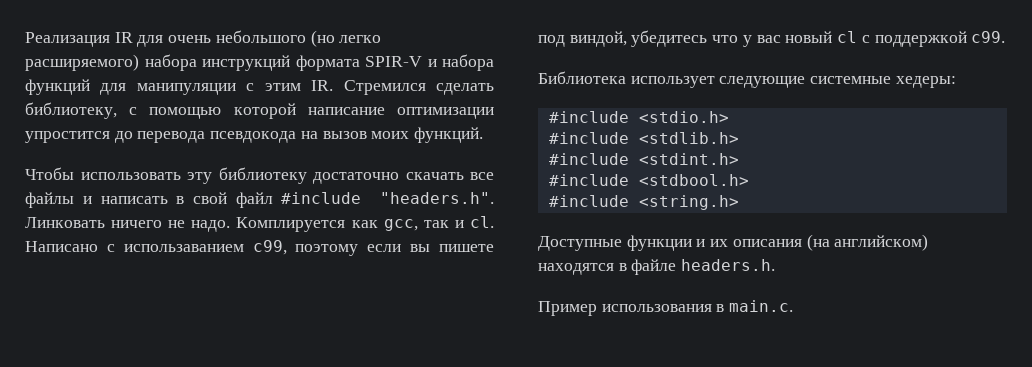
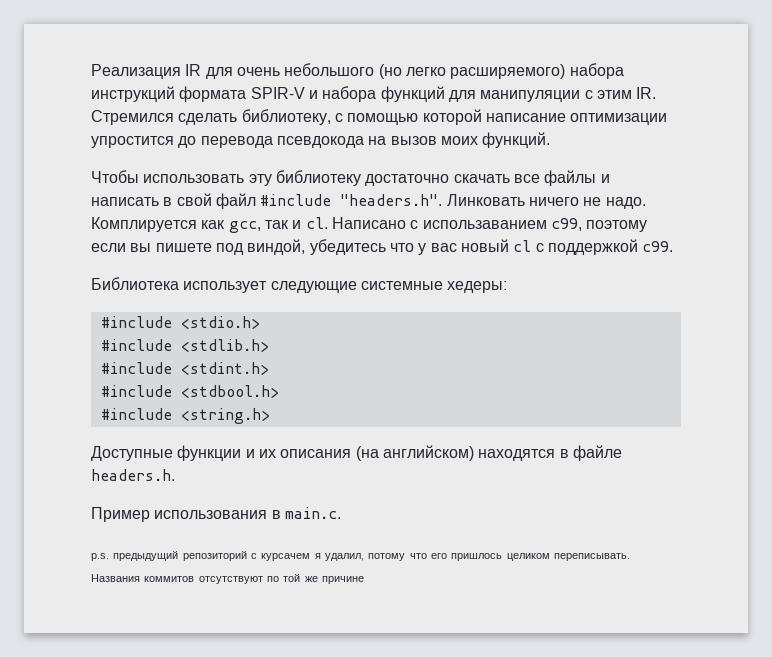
(794, 306) none -> [91,551,630,561] [91,574,364,584] // p.s. предыдущий репозиторий с курсачем я удалил, потому что его пришлось целиком переписывать. Названия коммитов отсутствуют по той же причине

